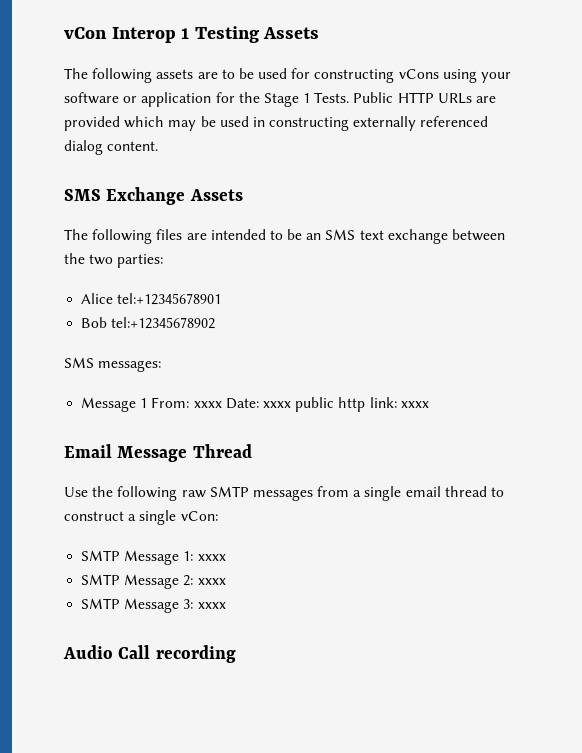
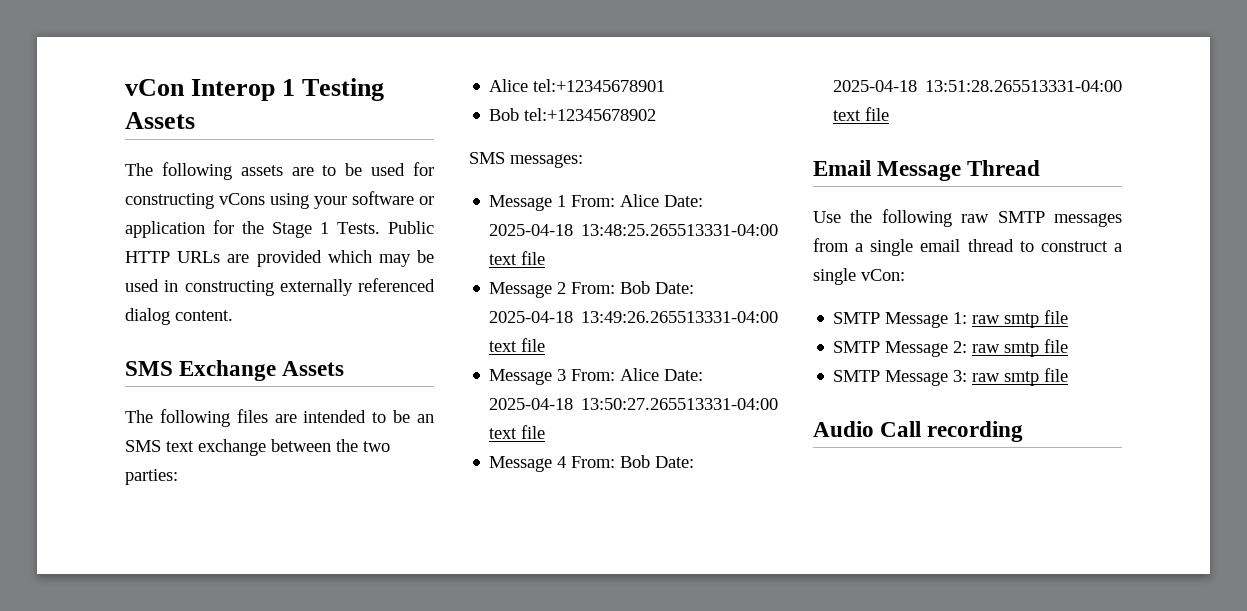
[193,397,429,412] xxxx Date: xxxx public http link: xxxx -> [620,194,704,207] [489,224,778,236] [489,251,546,265] [489,281,695,298] [489,311,778,323] [489,338,546,352] [489,368,704,385] [489,398,778,410] [489,425,546,439] [489,455,695,472] [833,80,1122,92] [833,107,890,121] Alice Date: 2025-04-18 13:48:25.265513331-04:00 text file // Message 2 From: Bob Date: 2025-04-18 13:49:26.265513331-04:00 text file // Message 3 From: Alice Date: 2025-04-18 13:50:27.265513331-04:00 text file // Message 4 From: Bob Date: 2025-04-18 13:51:28.265513331-04:00 text file
[197,554,226,561] xxxx -> [972,310,1069,328] raw smtp file
[197,578,226,585] xxxx -> [972,339,1069,357] raw smtp file
[197,602,226,609] xxxx -> [972,368,1069,386] raw smtp file

